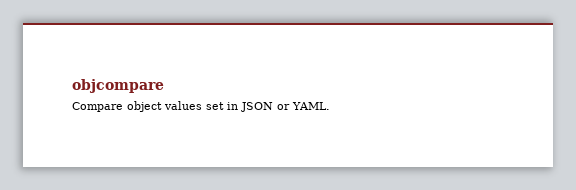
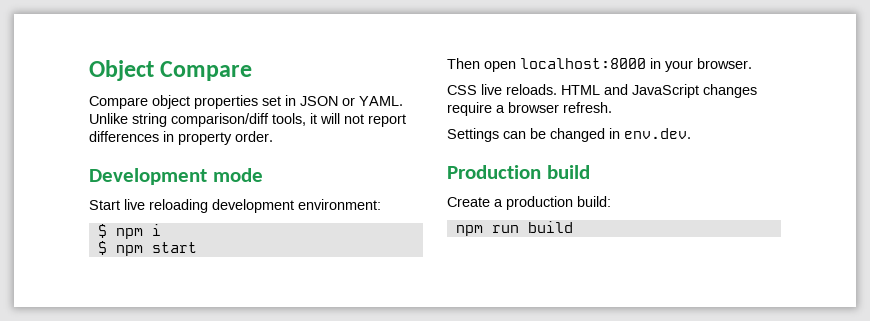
[72,79,164,93] objcompare -> [89,60,253,81] Object Compare
[164,101,202,110] values -> [194,95,258,109] properties
(330, 106) none -> [89,113,406,127] [89,131,273,145] [89,168,263,185] [89,199,381,213] [97,224,161,239] [97,241,197,256] [447,58,752,72] [447,84,757,98] [447,102,612,116] [447,128,691,142] [447,165,590,179] [447,196,611,210] [455,221,573,236] Unlike string comparison/diff tools, it will not report differences in property order. // Development mode // Start live reloading development environment: // $ npm i // $ npm start // Then open localhost:8000 in your browser. // CSS live reloads. HTML and JavaScript changes require a browser refresh. // Settings can be changed in env.dev. // Production build // Create a production build: // npm run build

